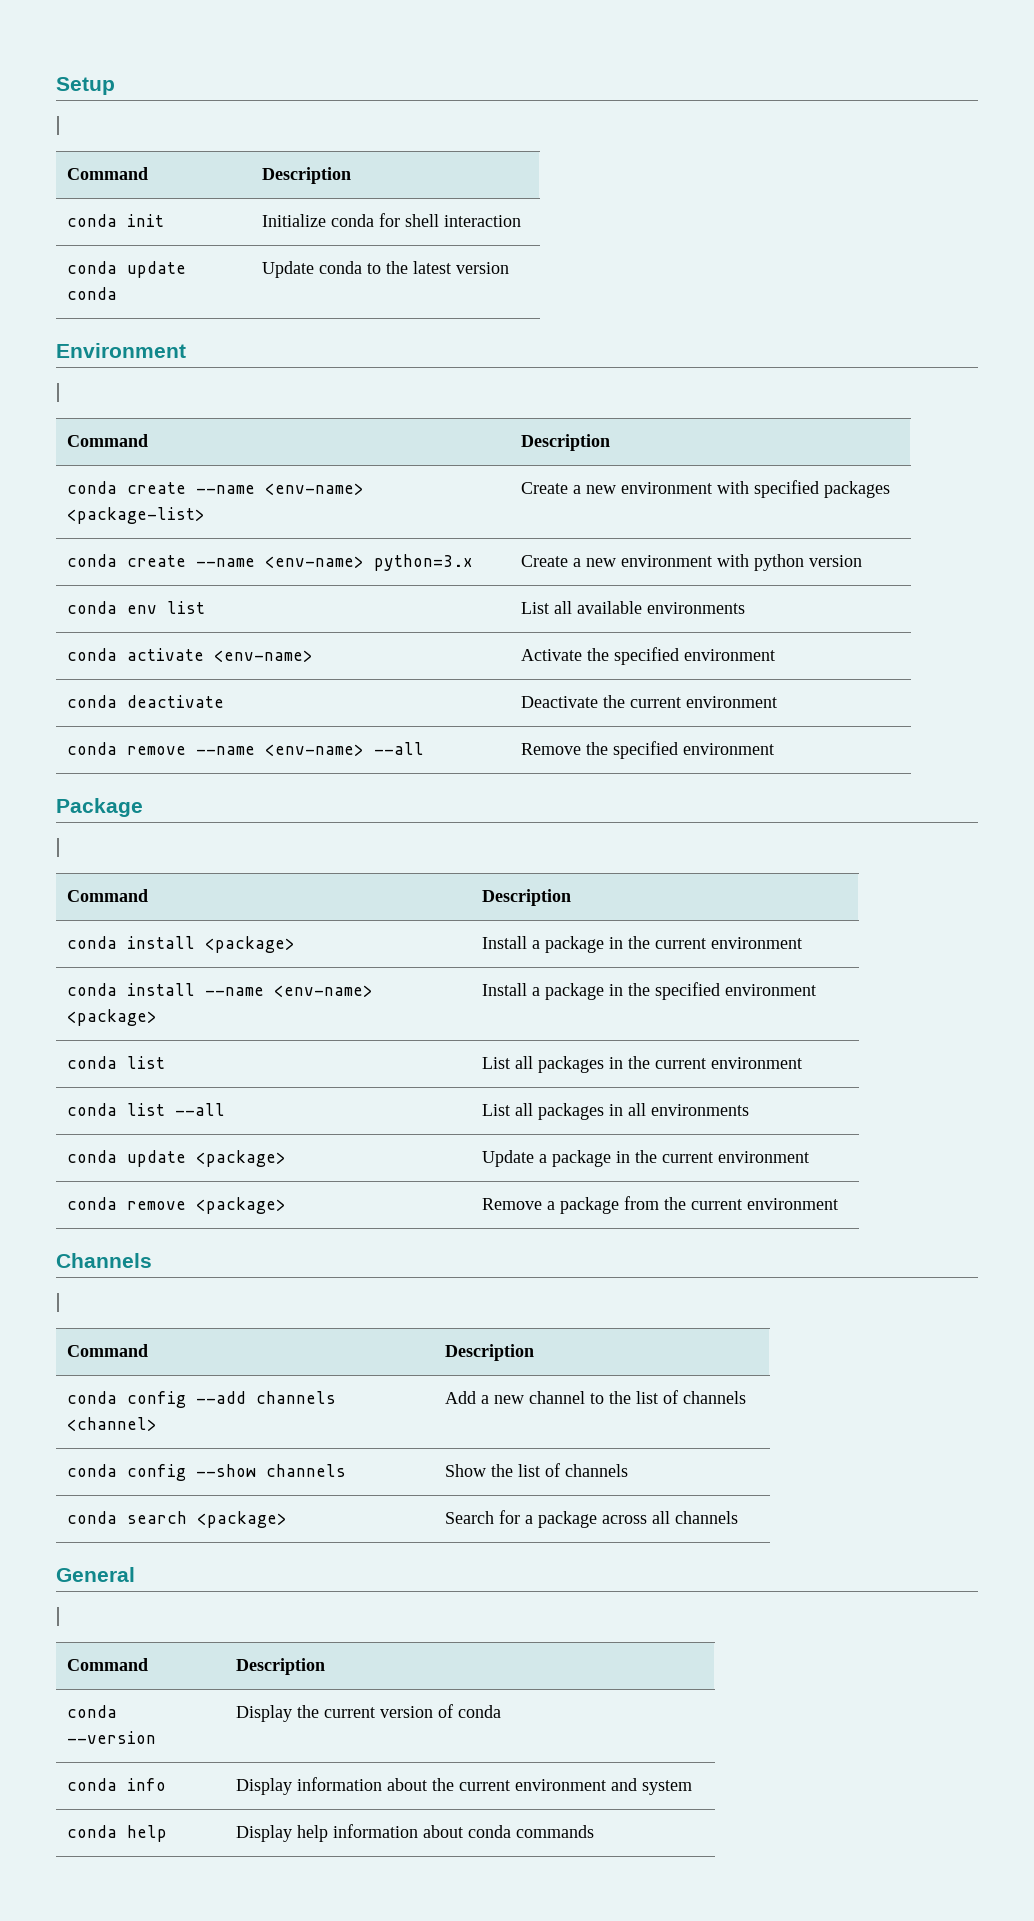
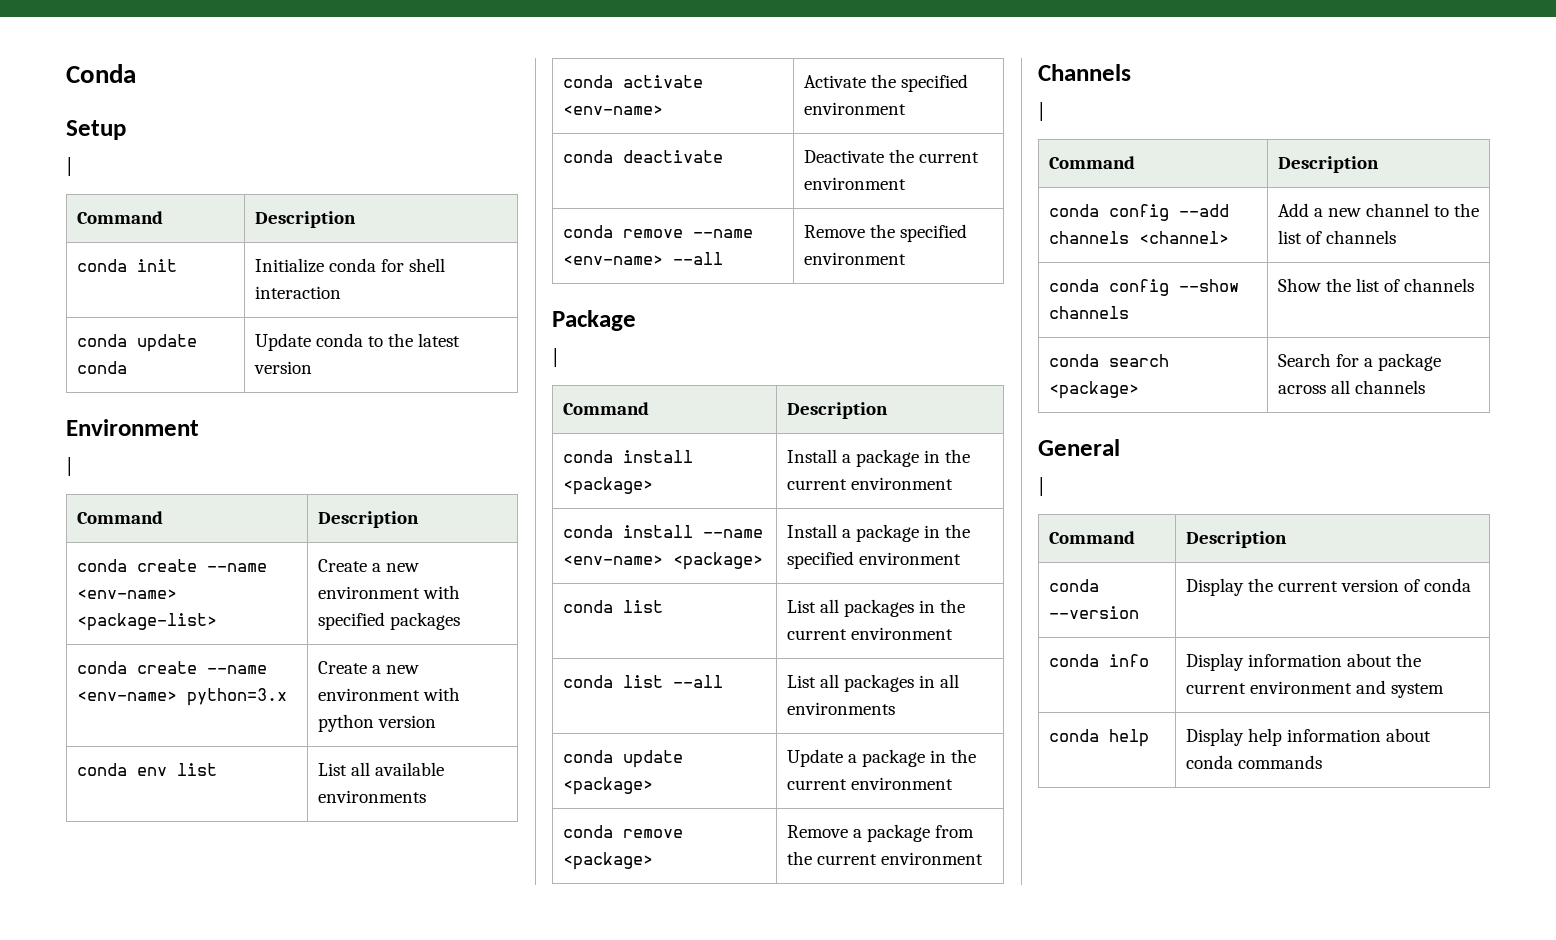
(56, 86) none -> [66,64,136,83] Conda //

